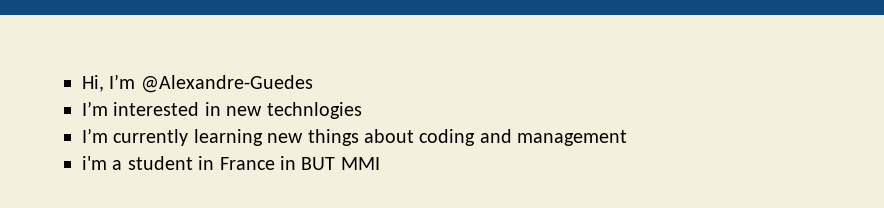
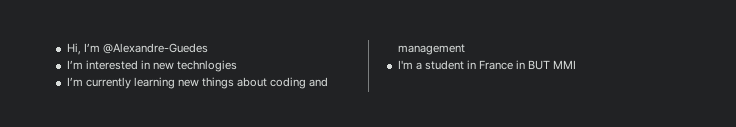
[82,156,107,170] i'm -> [397,60,413,69] I'm

